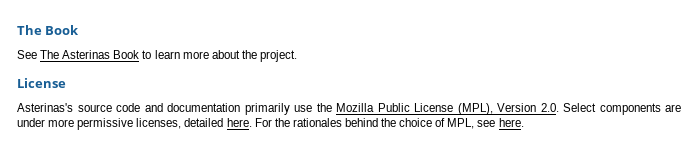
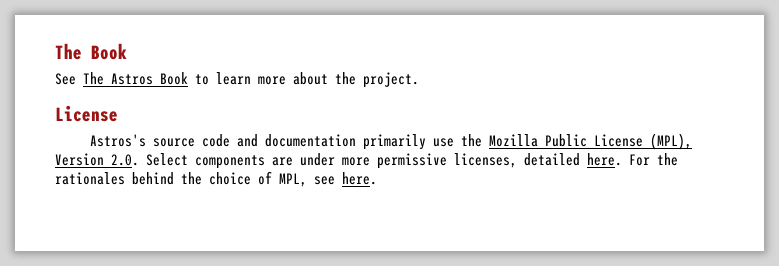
[62,50,111,59] Asterinas -> [111,73,153,85] Astros
[17,103,73,112] Asterinas's -> [89,134,146,147] Astros's

